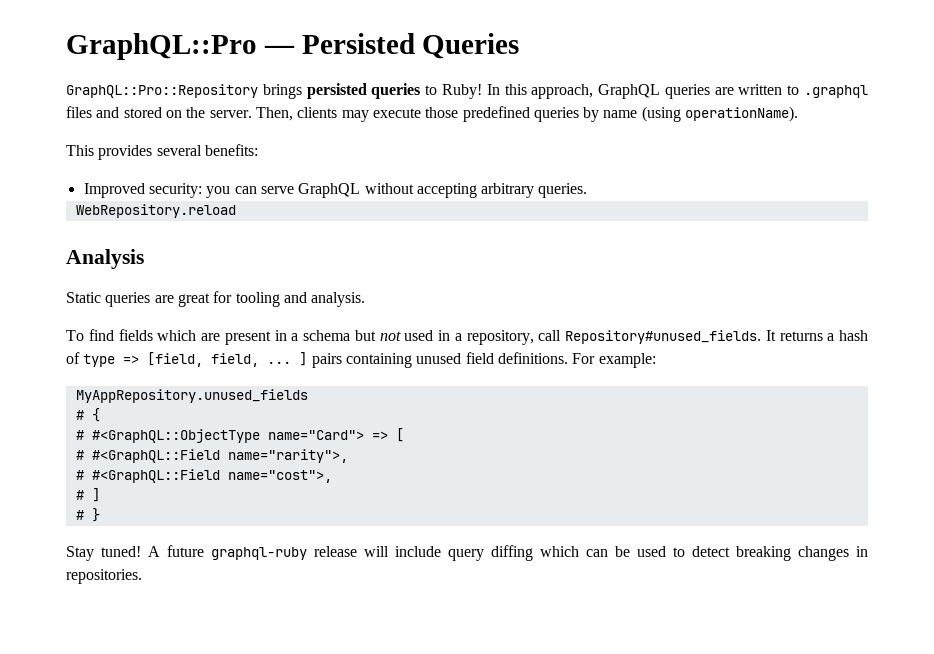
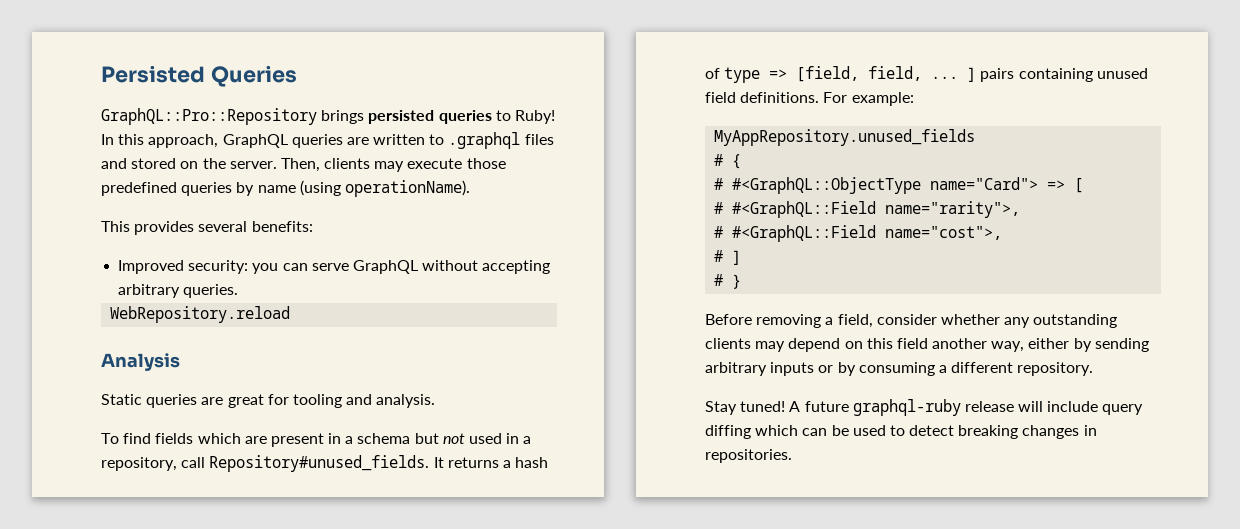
[66,33,295,60] GraphQL::Pro — -> (101, 74) none
(100, 515) none -> [705,314,1118,328] [705,338,1149,352] [705,362,1094,376] // Before removing a field, consider whether any outstanding clients may depend on this field another way, either by sending arbitrary inputs or by consuming a different repository.

